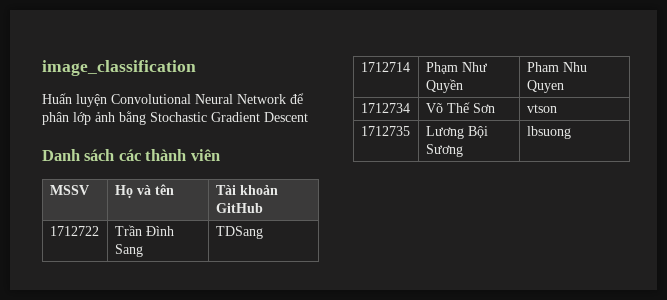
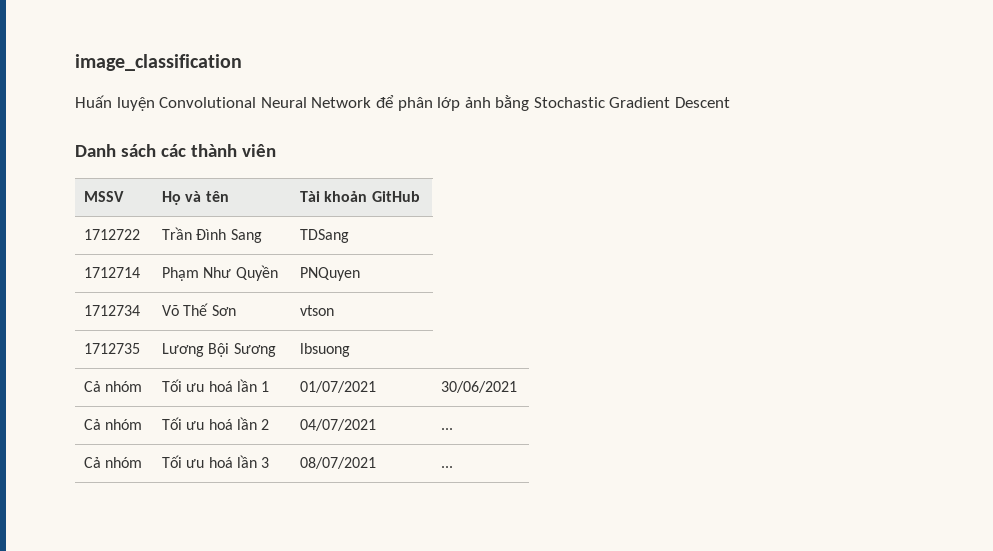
[526,62,587,72] [526,80,564,93] Pham Nhu Quyen -> [300,267,361,281] PNQuyen
(571, 132) none -> [84,381,143,392] [162,379,269,392] [300,381,377,393] [441,381,518,393] [84,419,143,430] [162,417,269,430] [300,419,377,431] [441,428,454,430] [84,457,143,468] [162,455,269,468] [300,457,377,469] [441,466,454,468] // Cả nhóm | Tối ưu hoá lần 1 | 01/07/2021 | 30/06/2021 // Cả nhóm | Tối ưu hoá lần 2 | 04/07/2021 | ... // Cả nhóm | Tối ưu hoá lần 3 | 08/07/2021 | ...

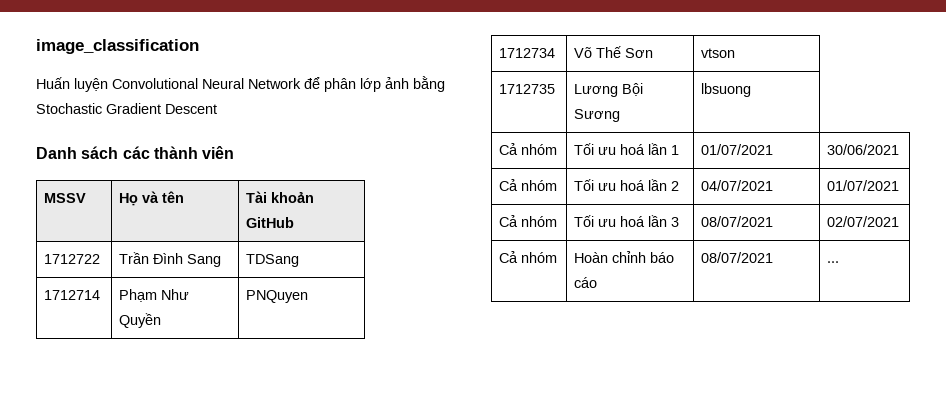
[441,428,454,430] ... -> [827,180,900,191] 01/07/2021
(377, 463) none -> [827,216,900,227] [499,251,558,263] [574,251,675,263] [574,277,598,288] [701,252,774,263] | 02/07/2021 // Cả nhóm | Hoàn chỉnh báo cáo | 08/07/2021

